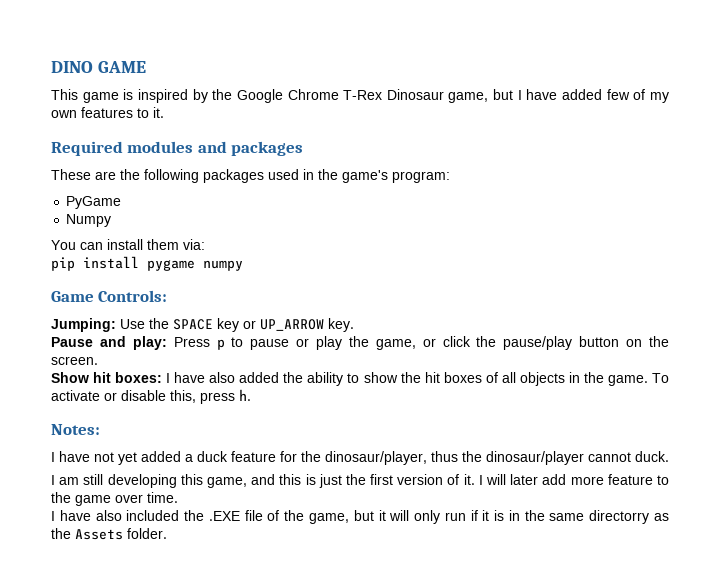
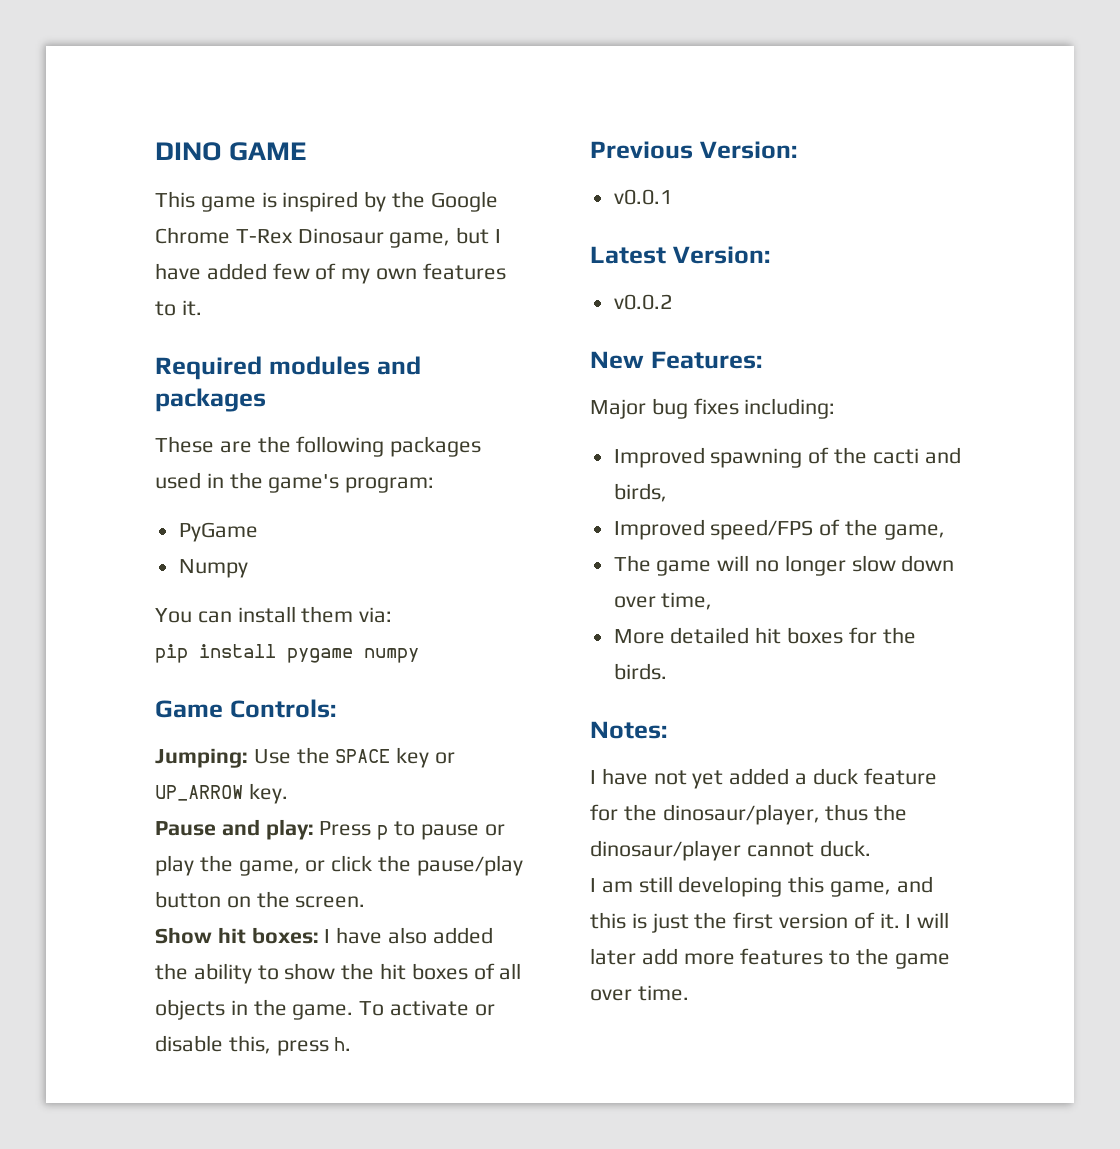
(251, 395) none -> [590,141,797,159] [613,189,672,205] [590,246,770,264] [613,294,672,310] [590,351,762,369] [590,398,836,419] [613,447,961,468] [613,483,667,502] [613,519,945,540] [613,555,955,576] [613,592,713,610] [613,627,916,644] [613,663,667,680] // Previous Version: // v0.0.1 // Latest Version: // v0.0.2 // New Features: // Major bug fixes including: // Improved spawning of the cacti and birds, // Improved speed/FPS of the game, // The game will no longer slow down over time, // More detailed hit boxes for the birds.
[607,474,653,485] feature -> [740,948,824,965] features
[51,510,669,524] [51,528,167,540] // I have also included the .EXE file of the game, but it will only run if it is in the same directorry as the Assets folder. -> (689, 993) none

